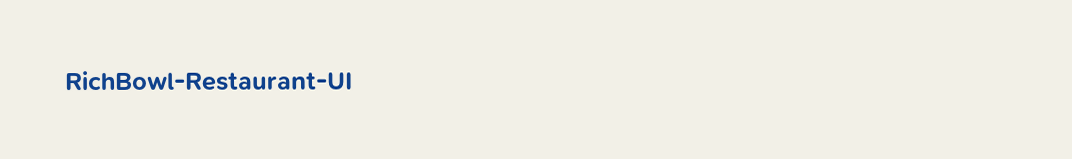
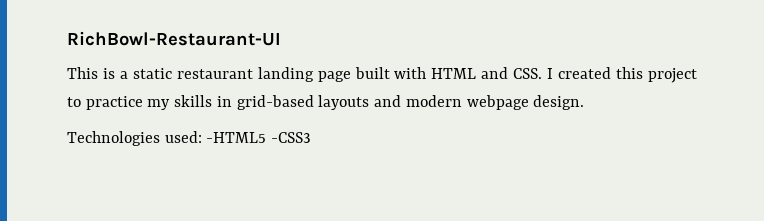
(353, 81) none -> [67,67,697,83] [67,95,585,110] [67,131,312,146] // This is a static restaurant landing page built with HTML and CSS. I created this project to practice my skills in grid-based layouts and modern webpage design. // Technologies used: -HTML5 -CSS3

